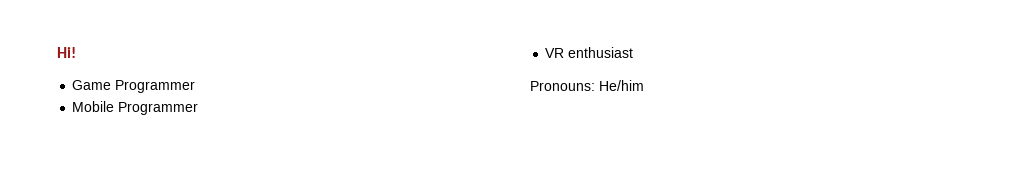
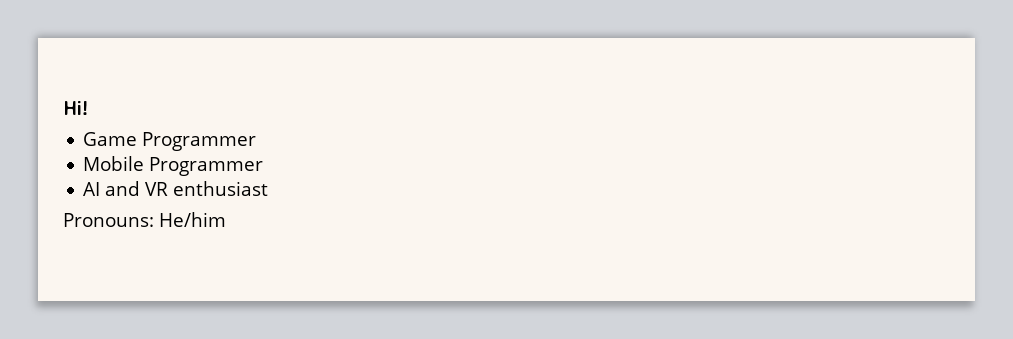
(199, 108) none -> [83,181,141,196] AI and

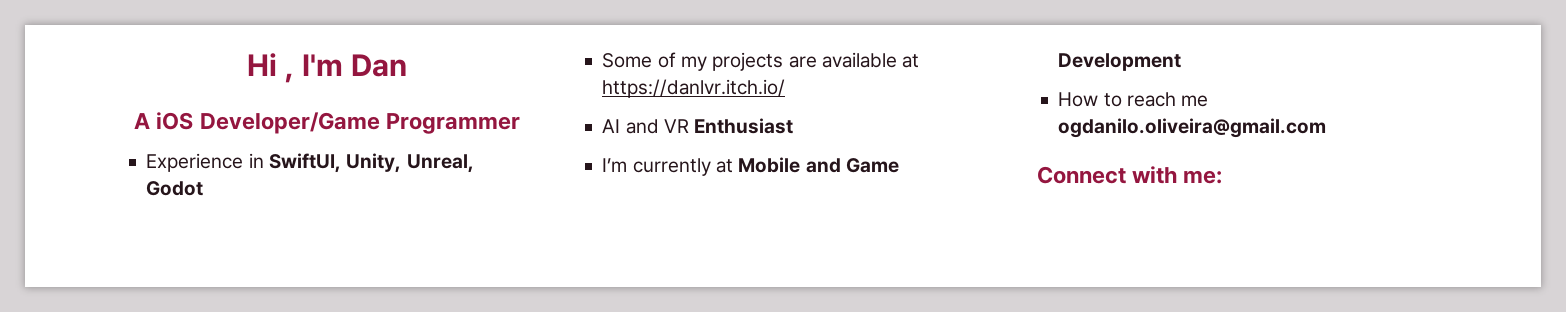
[63,101,88,115] [83,132,257,151] [83,156,264,176] [83,181,269,196] [63,212,226,227] Hi! // Game Programmer // Mobile Programmer // AI and VR enthusiast // Pronouns: He/him -> [246,53,408,83] [134,112,520,134] [146,153,474,173] [146,181,204,196] [602,52,920,71] [602,79,786,98] [602,118,794,134] [602,157,899,176] [1058,53,1182,71] [1058,92,1209,107] [1058,118,1327,138] [1037,166,1223,184] Hi , I'm Dan // A iOS Developer/Game Programmer // Experience in SwiftUI, Unity, Unreal, Godot // Some of my projects are available at https://danlvr.itch.io/ // AI and VR Enthusiast // I’m currently at Mobile and Game Development // How to reach me ogdanilo.oliveira@gmail.com // Connect with me:

